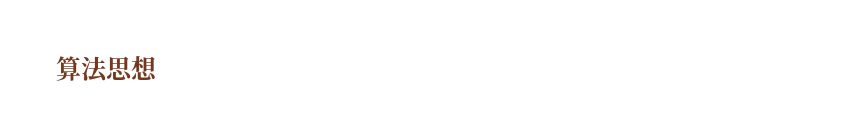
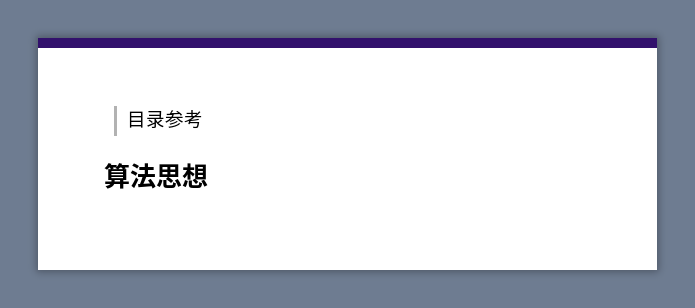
(56, 68) none -> [126,110,203,129] 目录参考 //

